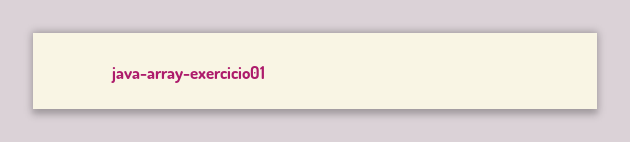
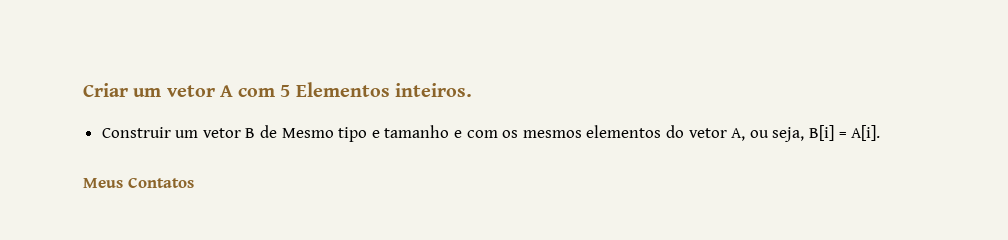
[111,66,265,83] java-array-exercicio01 -> [83,82,472,97] [101,125,881,142] [83,177,194,188] Criar um vetor A com 5 Elementos inteiros. // Construir um vetor B de Mesmo tipo e tamanho e com os mesmos elementos do vetor A, ou seja, B[i] = A[i]. // Meus Contatos

